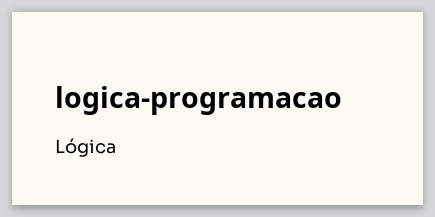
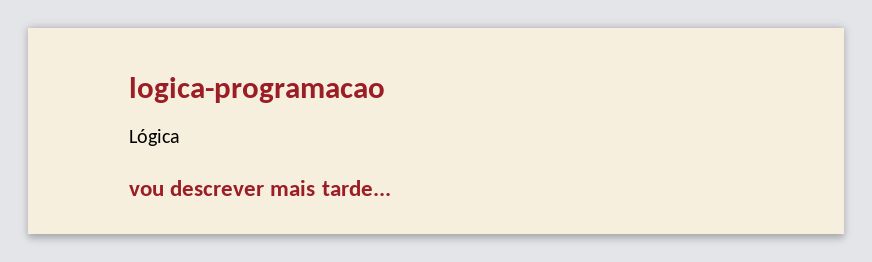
(116, 147) none -> [129,180,391,196] // vou descrever mais tarde...

